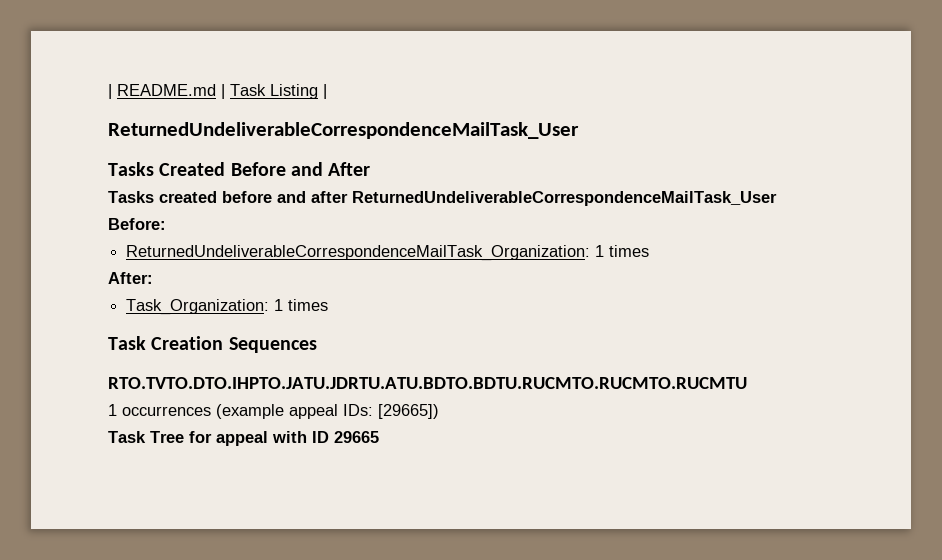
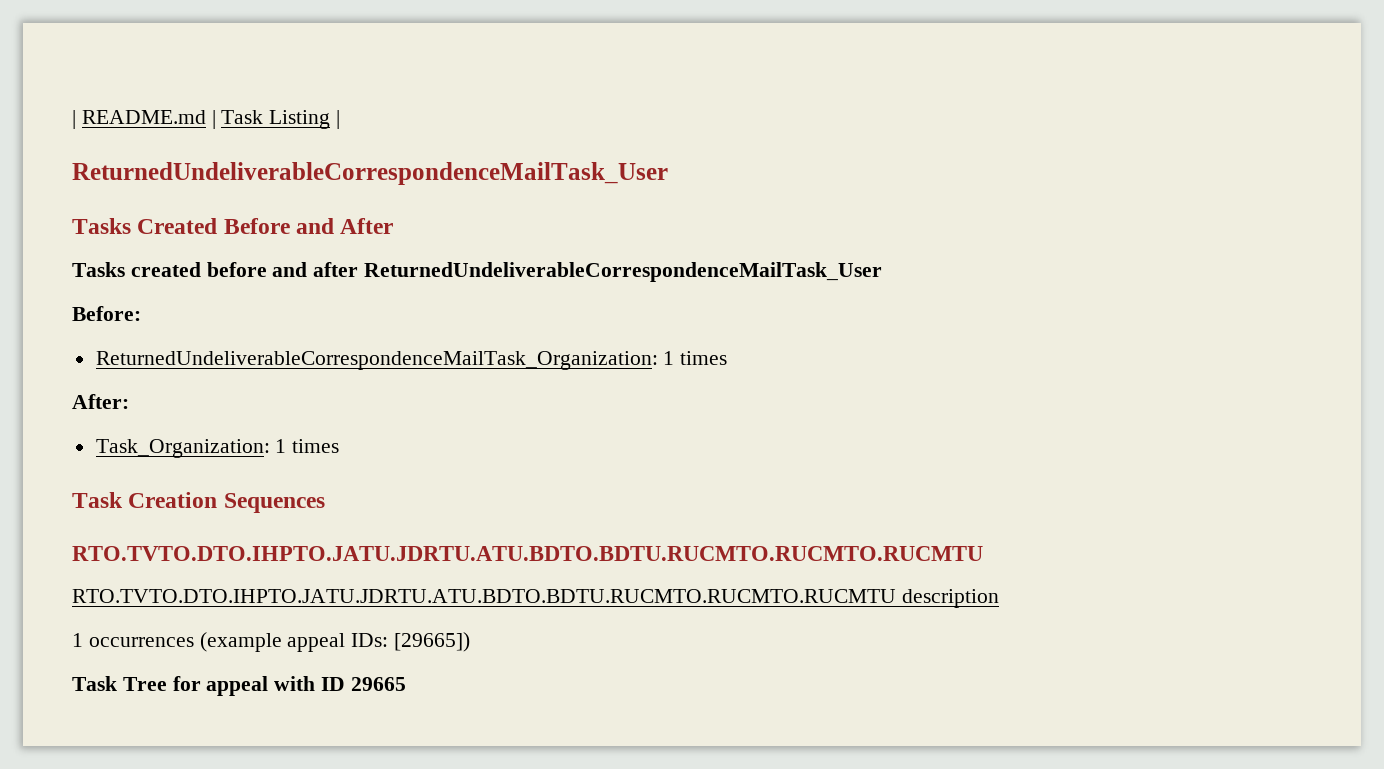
(747, 383) none -> [72,589,999,608] // RTO.TVTO.DTO.IHPTO.JATU.JDRTU.ATU.BDTO.BDTU.RUCMTO.RUCMTO.RUCMTU description

